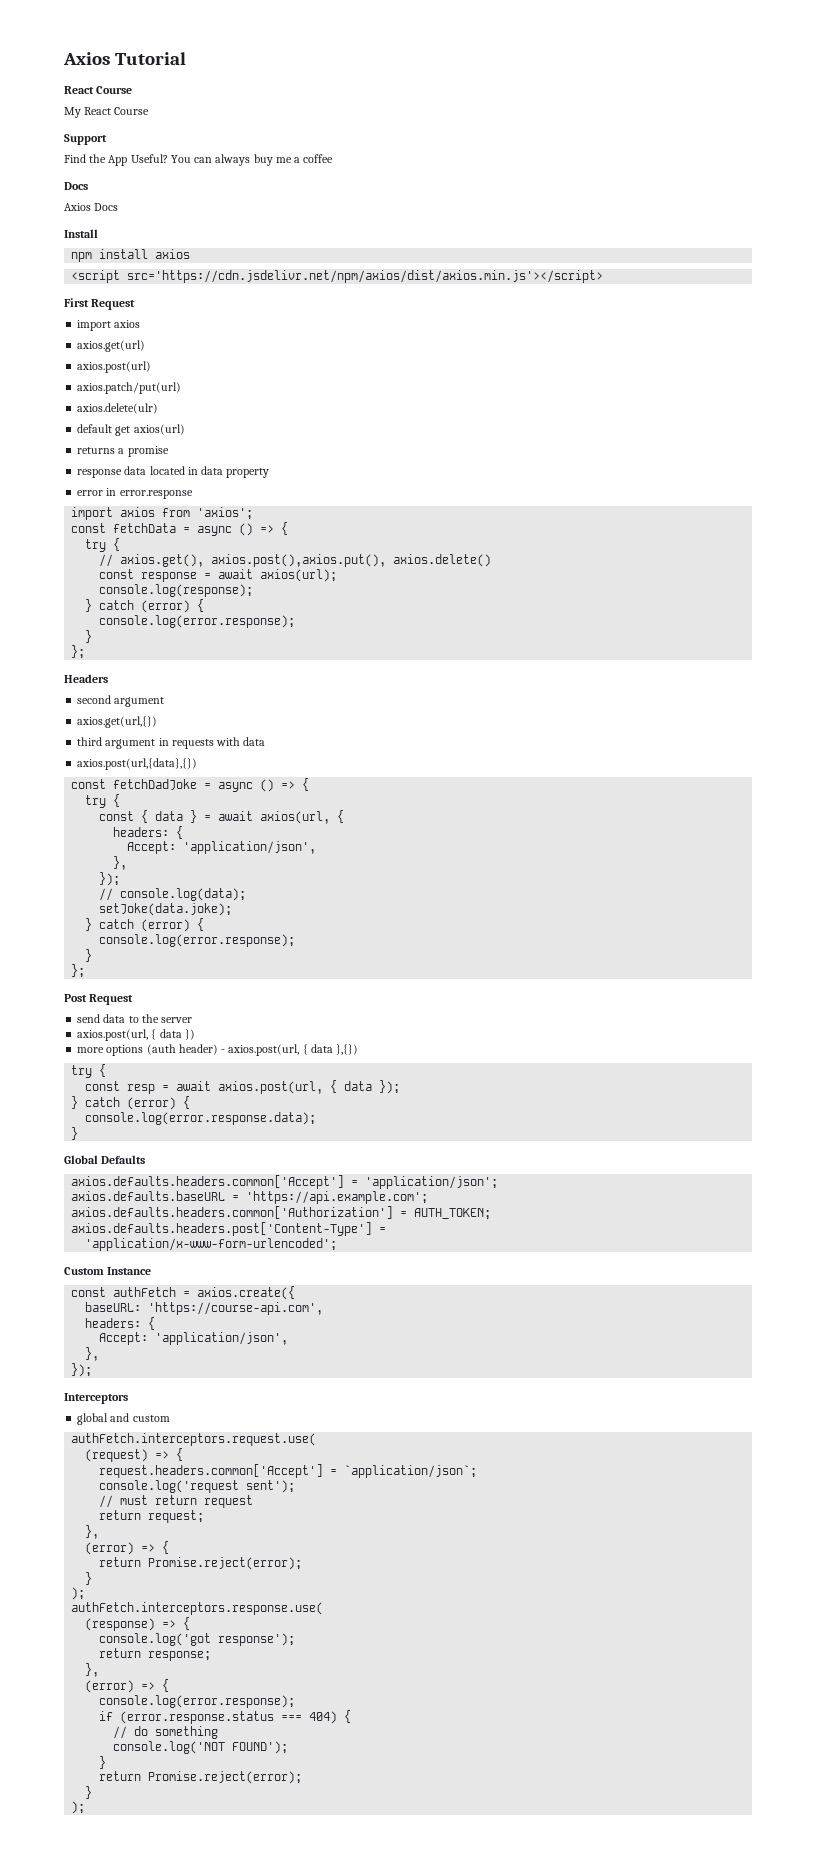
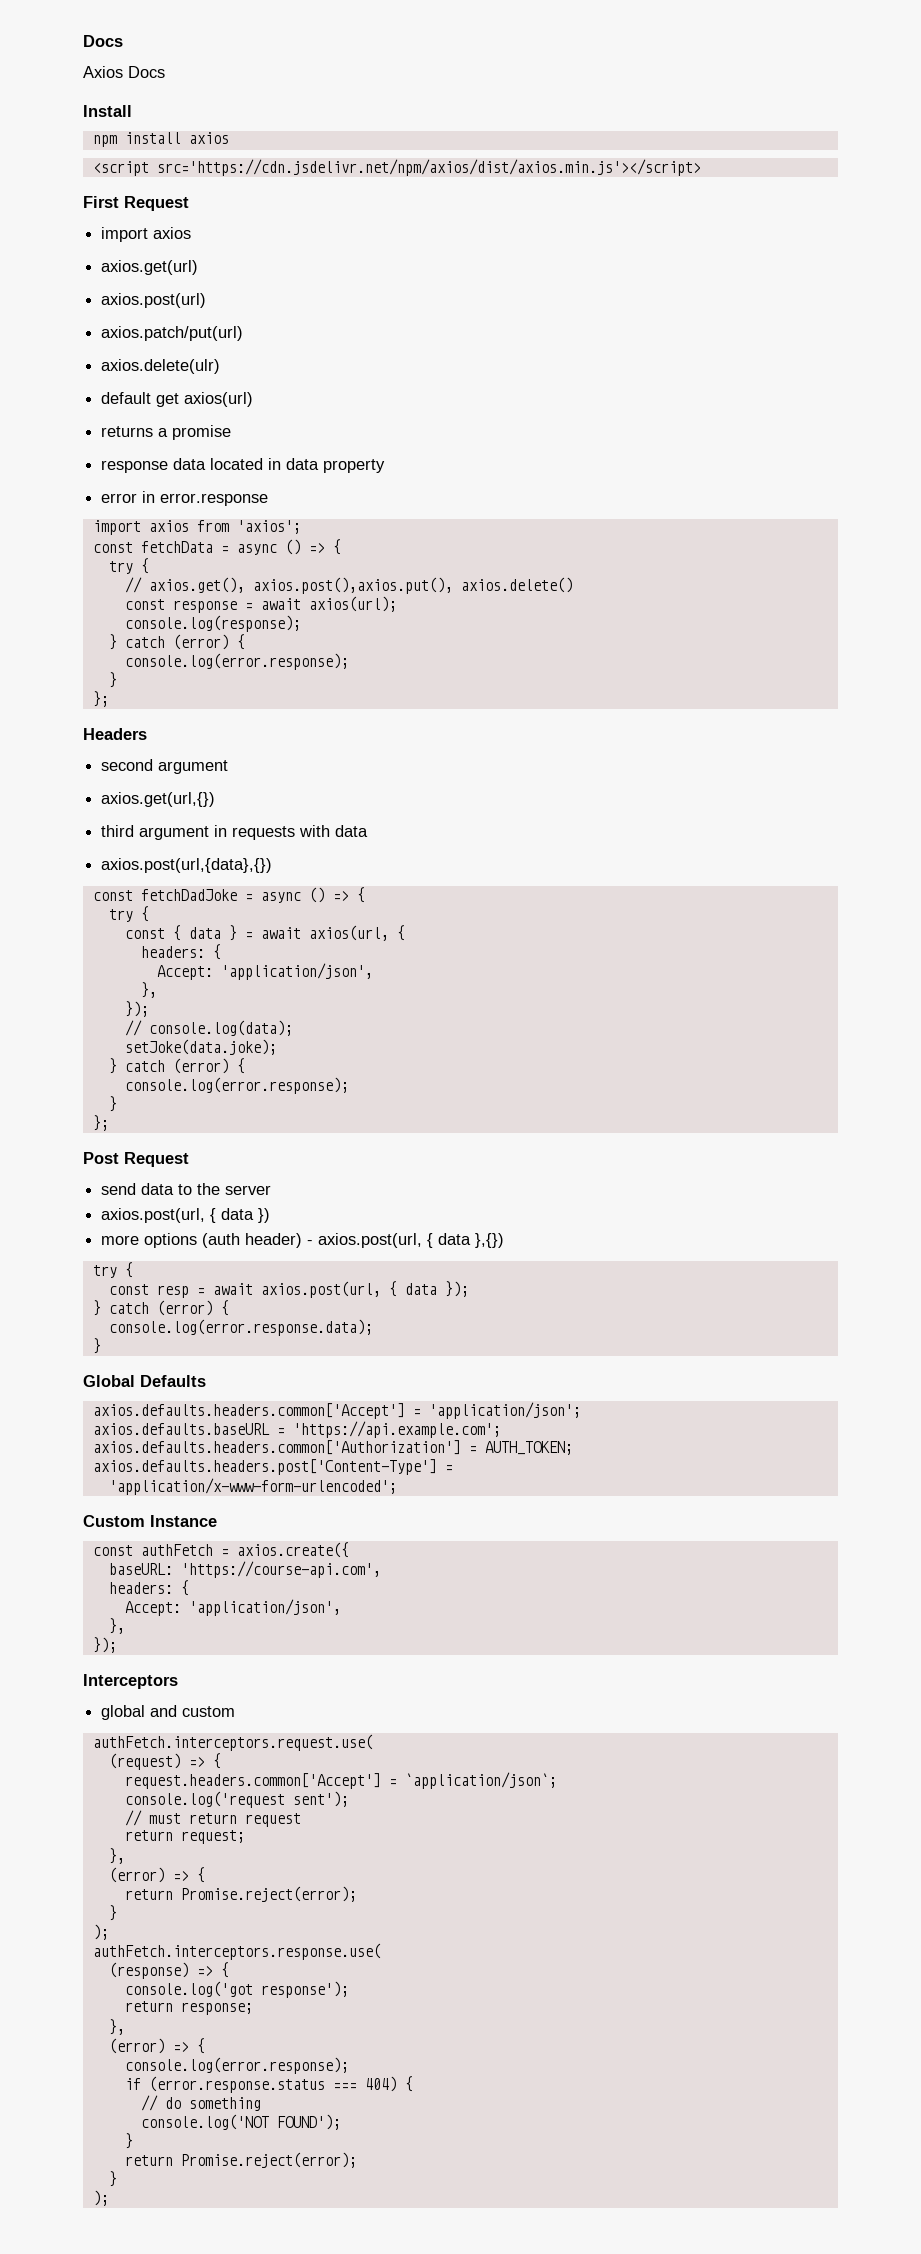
[63,52,186,65] [64,86,133,94] [64,107,150,118] [64,134,107,145] [64,154,334,166] Axios Tutorial // React Course // My React Course // Support // Find the App Useful? You can always buy me a coffee // -> (83, 41) none

